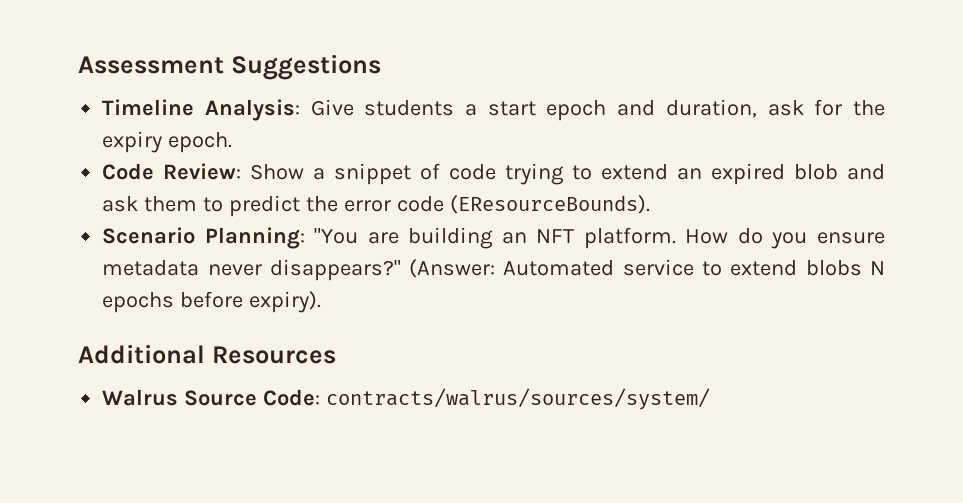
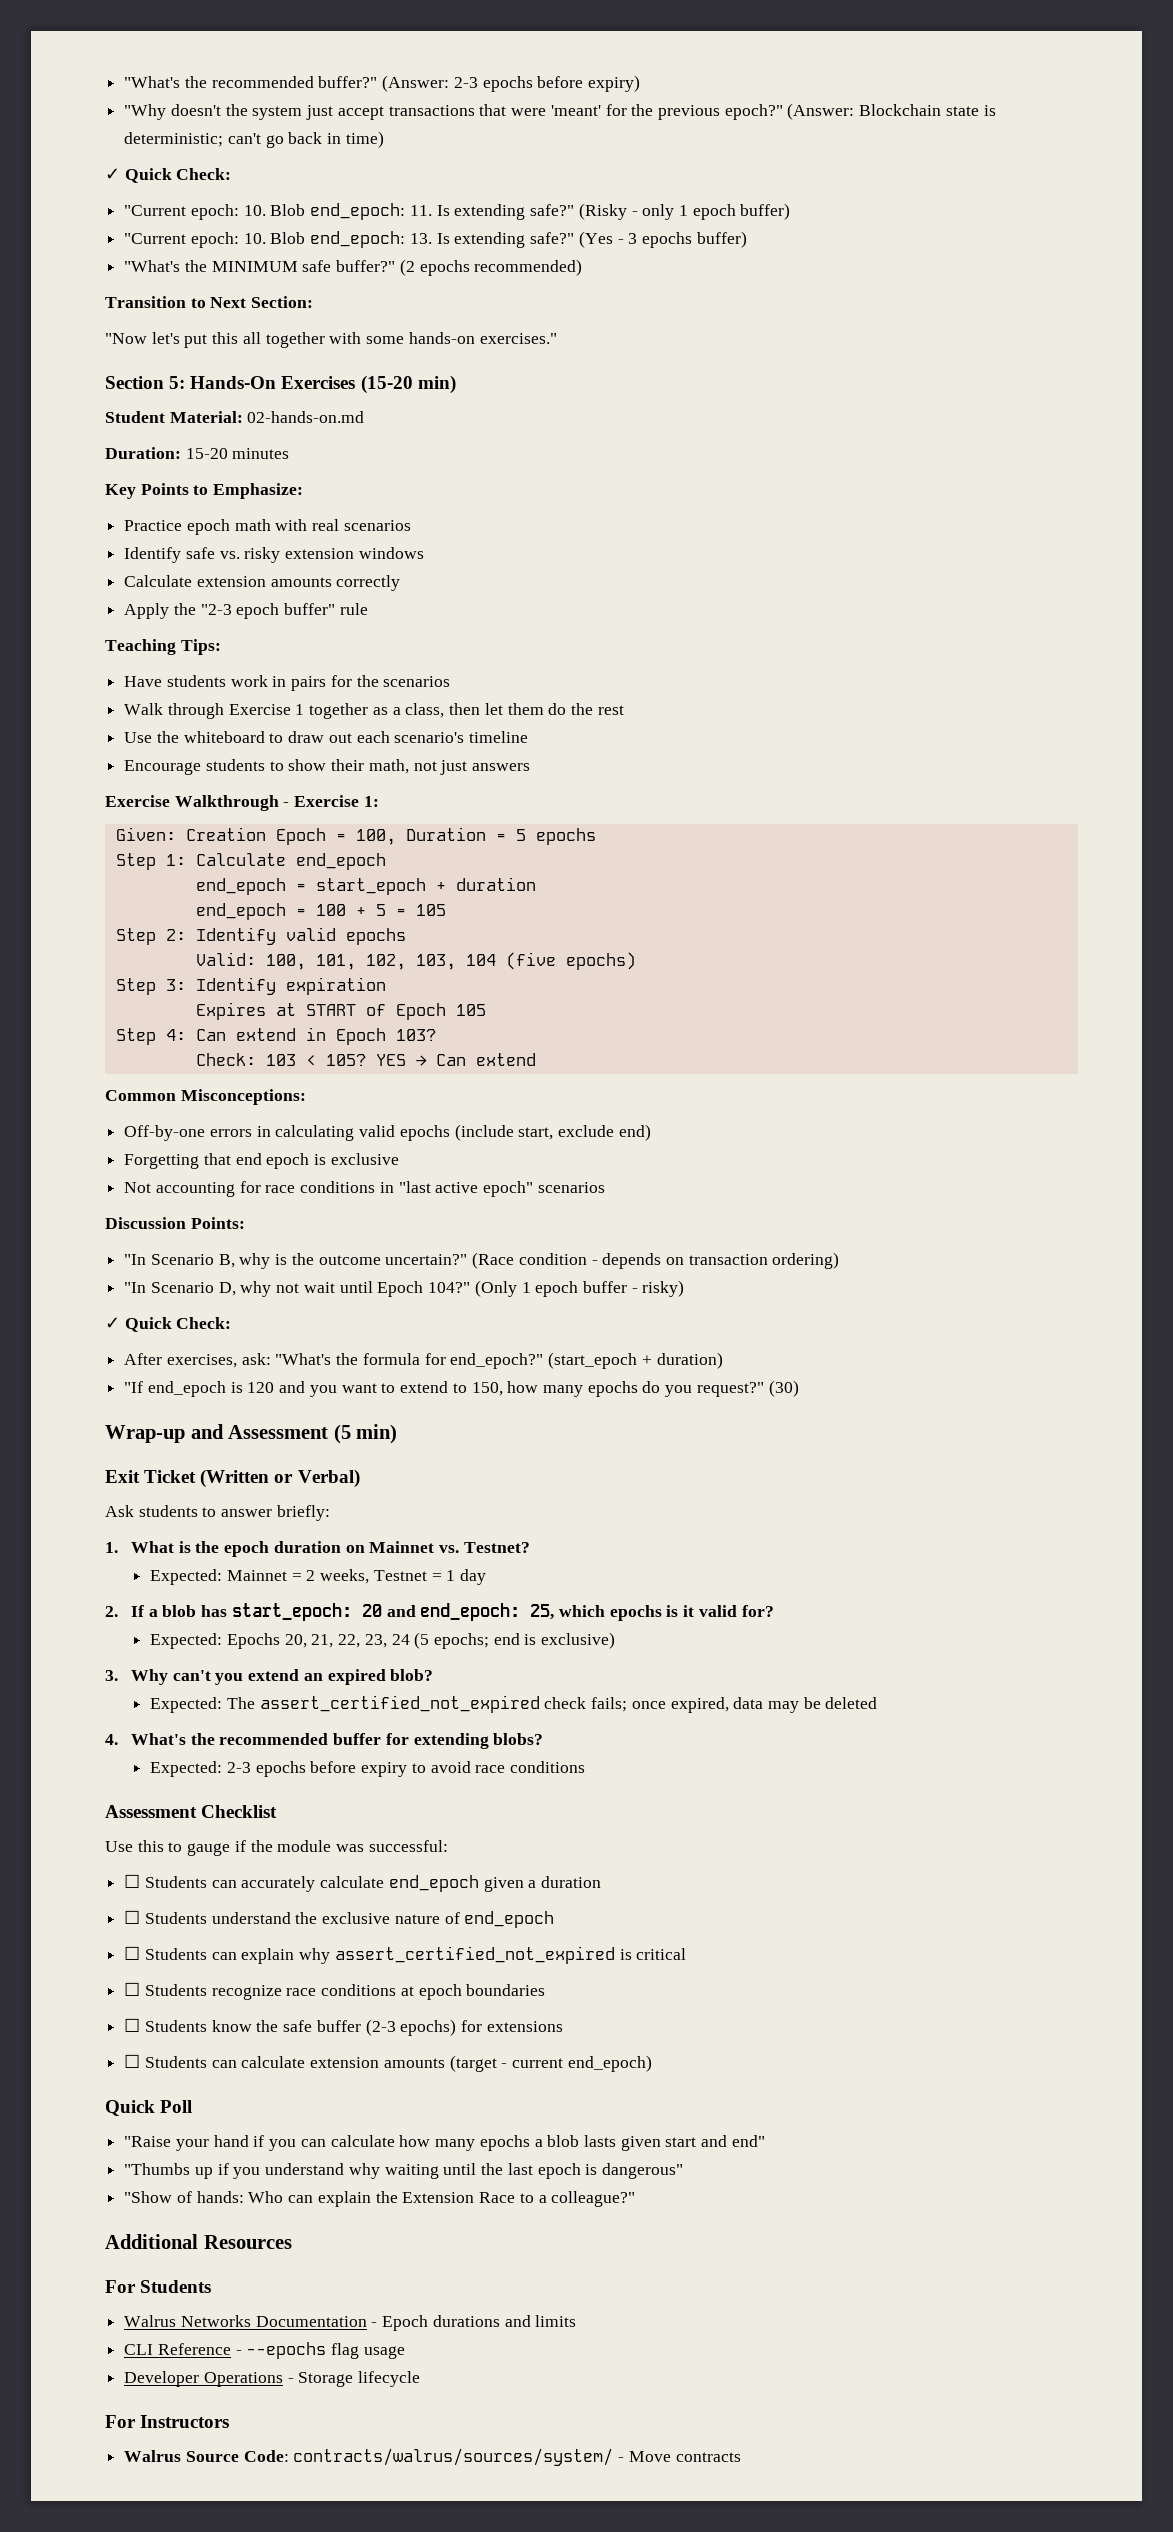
[78,54,381,80] [102,99,886,121] [102,131,233,153] [102,163,885,185] [102,195,650,217] [102,227,885,249] [102,259,886,281] [102,291,322,313] [78,344,336,364] Assessment Suggestions // Timeline Analysis: Give students a start epoch and duration, ask for the expiry epoch. // Code Review: Show a snippet of code trying to extend an expired blob and ask them to predict the error code (EResourceBounds). // Scenario Planning: "You are building an NFT platform. How do you ensure metadata never disappears?" (Answer: Automated service to extend blobs N epochs before expiry). // Additional Resources -> [124,75,641,92] [124,103,996,120] [124,131,384,148] [105,168,232,183] [124,203,791,220] [124,231,747,248] [124,259,583,276] [105,296,314,308] [105,332,557,348] [105,375,456,394] [105,411,365,423] [105,447,290,459] [105,483,304,499] [124,519,411,535] [124,547,424,563] [124,575,401,591] [124,603,368,619] [105,639,221,655] [124,675,451,691] [124,703,624,719] [124,731,529,743] [124,759,531,775] [105,795,379,811] [115,827,596,845] [115,853,386,870] [195,877,536,895] [195,903,446,920] [115,927,406,945] [195,952,636,970] [115,977,386,995] [195,1002,486,1020] [115,1027,436,1045] [195,1053,536,1066] [105,1089,306,1105] [124,1124,651,1141] [124,1153,399,1169] [124,1181,605,1197] [105,1217,245,1229] [124,1252,840,1269] [124,1280,685,1297] [105,1317,232,1332] [124,1352,723,1369] [124,1380,799,1397] [105,1424,398,1444] [105,1469,360,1488] [105,1505,330,1521] [105,1541,530,1557] [150,1569,486,1585] [105,1603,774,1621] [150,1632,616,1649] [105,1669,434,1685] [150,1695,878,1713] [105,1733,544,1749] [150,1761,585,1777] [105,1805,278,1818] [105,1840,448,1856] [124,1874,602,1892] [124,1910,555,1928] [124,1946,687,1964] [124,1982,546,2000] [124,2018,563,2036] [124,2054,652,2072] [105,2100,193,2116] [124,2135,765,2151] [124,2163,683,2179] [124,2191,636,2207] [105,2234,292,2249] [105,2280,212,2293] [124,2315,577,2331] [124,2342,405,2359] [124,2371,421,2387] [105,2415,230,2428] "What's the recommended buffer?" (Answer: 2-3 epochs before expiry) // "Why doesn't the system just accept transactions that were 'meant' for the previous epoch?" (Answer: Blockchain state is deterministic; can't go back in time) // ✓ Quick Check: // "Current epoch: 10. Blob end_epoch: 11. Is extending safe?" (Risky - only 1 epoch buffer) // "Current epoch: 10. Blob end_epoch: 13. Is extending safe?" (Yes - 3 epochs buffer) // "What's the MINIMUM safe buffer?" (2 epochs recommended) // Transition to Next Section: // "Now let's put this all together with some hands-on exercises." // Section 5: Hands-On Exercises (15-20 min) // Student Material: 02-hands-on.md // Duration: 15-20 minutes // Key Points to Emphasize: // Practice epoch math with real scenarios // Identify safe vs. risky extension windows // Calculate extension amounts correctly // Apply the "2-3 epoch buffer" rule // Teaching Tips: // Have students work in pairs for the scenarios // Walk through Exercise 1 together as a class, then let them do the rest // Use the whiteboard to draw out each scenario's timeline // Encourage students to show their math, not just answers // Exercise Walkthrough - Exercise 1: // Given: Creation Epoch = 100, Duration = 5 epochs // Step 1: Calculate end_epoch // end_epoch = start_epoch + duration // end_epoch = 100 + 5 = 105 // Step 2: Identify valid epochs // Valid: 100, 101, 102, 103, 104 (five epochs) // Step 3: Identify expiration // Expires at START of Epoch 105 // Step 4: Can extend in Epoch 103? // Check: 103 < 105? YES → Can extend // Common Misconceptions: // Off-by-one errors in calculating valid epochs (include start, exclude end) // Forgetting that end epoch is exclusive // Not accounting for race conditions in "last active epoch" scenarios // Discussion Points: // "In Scenario B, why is the outcome uncertain?" (Race condition - depends on transaction ordering) // "In Scenario D, why not wait until Epoch 104?" (Only 1 epoch buffer - risky) // ✓ Quick Check: // After exercises, ask: "What's the formula for end_epoch?" (start_epoch + duration) // "If end_epoch is 120 and you want to extend to 150, how many epochs do you request?" (30) // Wrap-up and Assessment (5 min) // Exit Ticket (Written or Verbal) // Ask students to answer briefly: // 1. What is the epoch duration on Mainnet vs. Testnet? // Expected: Mainnet = 2 weeks, Testnet = 1 day // 2. If a blob has start_epoch: 20 and end_epoch: 25, which epochs is it valid for? // Expected: Epochs 20, 21, 22, 23, 24 (5 epochs; end is exclusive) // 3. Why can't you extend an expired blob? // Expected: The assert_certified_not_expired check fails; once expired, data may be deleted // 4. What's the recommended buffer for extending blobs? // Expected: 2-3 epochs before expiry to avoid race conditions // Assessment Checklist // Use this to gauge if the module was successful: // ☐ Students can accurately calculate end_epoch given a duration // ☐ Students understand the exclusive nature of end_epoch // ☐ Students can explain why assert_certified_not_expired is critical // ☐ Students recognize race conditions at epoch boundaries // ☐ Students know the safe buffer (2-3 epochs) for extensions // ☐ Students can calculate extension amounts (target - current end_epoch) // Quick Poll // "Raise your hand if you can calculate how many epochs a blob lasts given start and end" // "Thumbs up if you understand why waiting until the last epoch is dangerous" // "Show of hands: Who can explain the Extension Race to a colleague?" // Additional Resources // For Students // Walrus Networks Documentation - Epoch durations and limits // CLI Reference - --epochs flag usage // Developer Operations - Storage lifecycle // For Instructors
(711, 399) none -> [618,2451,741,2462] - Move contracts

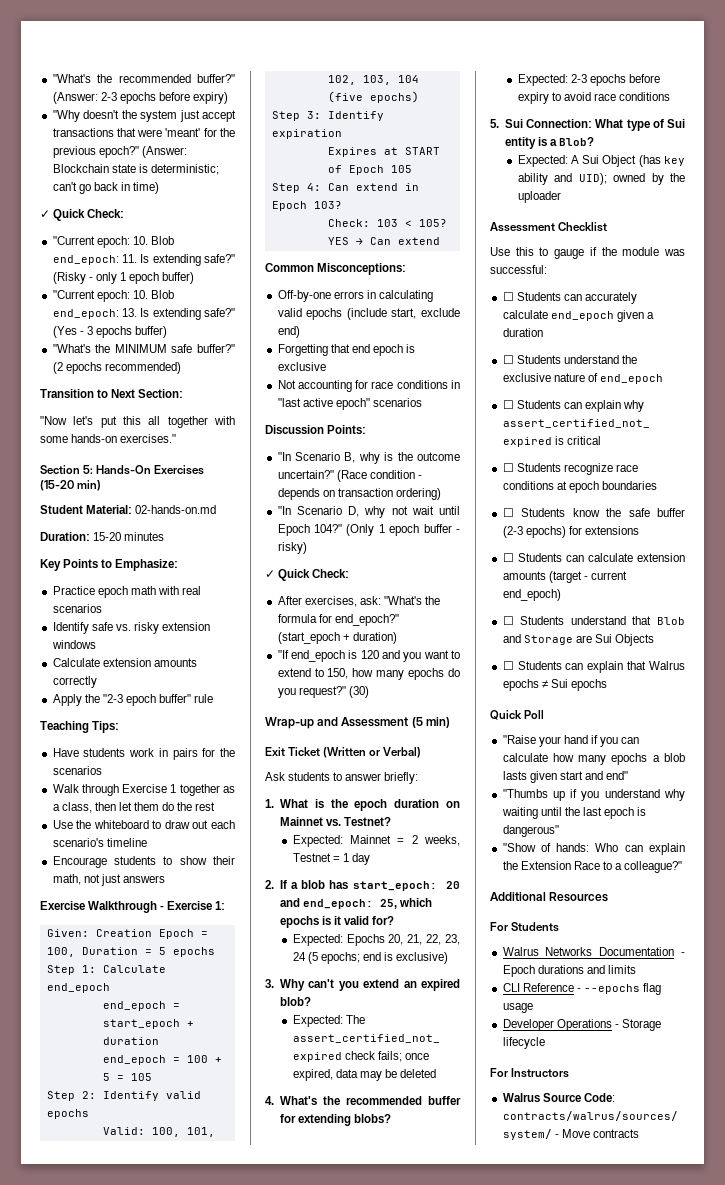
(585, 1767) none -> [490,119,685,131] [505,137,595,149] [517,155,685,167] [517,173,685,185] [517,191,561,203] // 5. Sui Connection: What type of Sui entity is a Blob? // Expected: A Sui Object (has key ability and UID); owned by the uploader
(652, 2063) none -> [502,616,685,625] [502,634,655,646] [502,661,685,673] [502,679,607,691] // ☐ Students understand that Blob and Storage are Sui Objects // ☐ Students can explain that Walrus epochs ≠ Sui epochs

